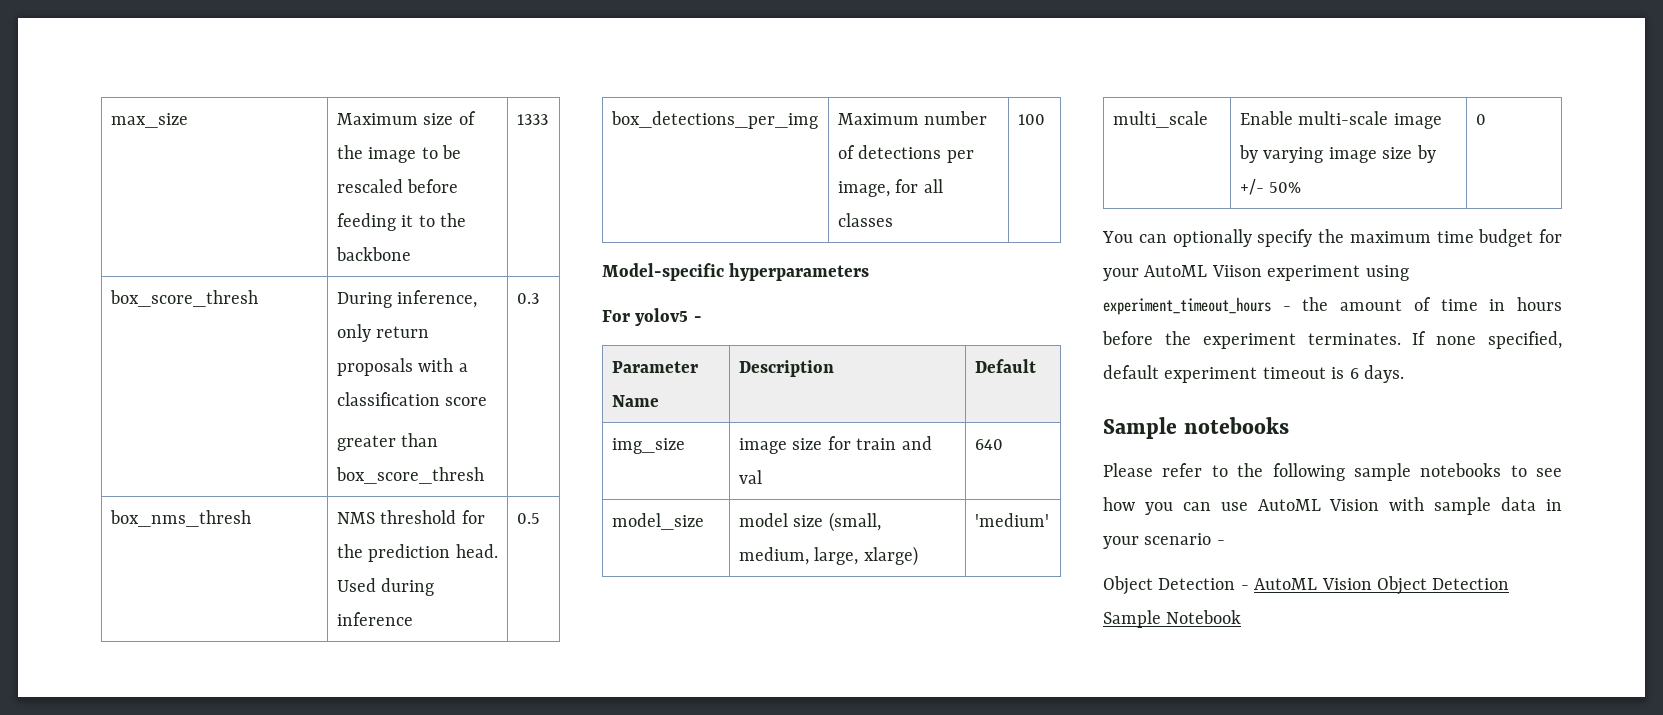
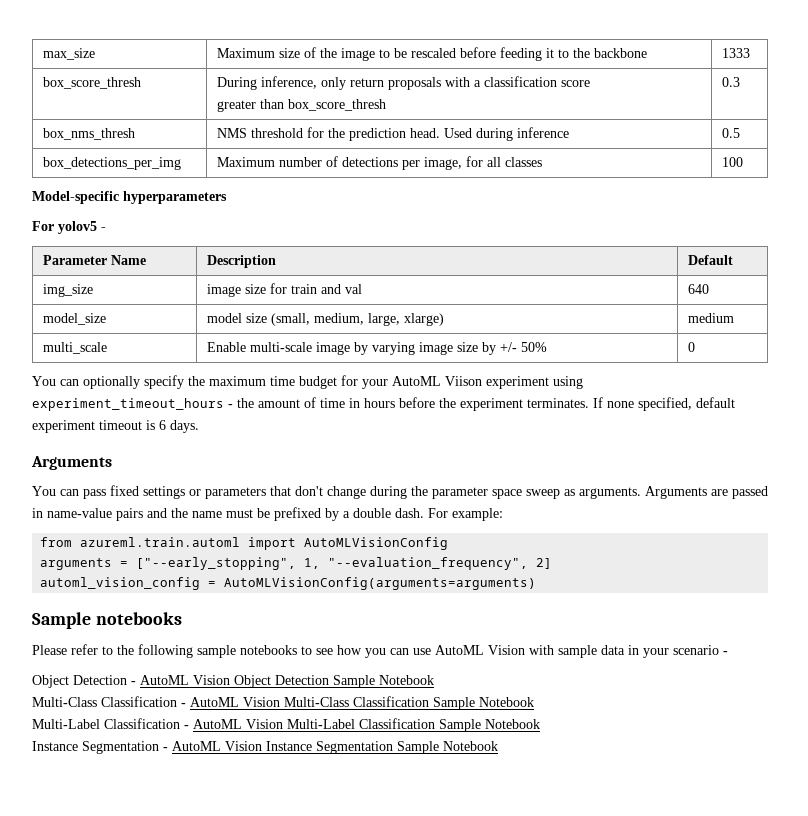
[974,513,1049,527] 'medium' -> [687,313,734,323] medium
(1404, 374) none -> [31,456,112,470] [32,485,768,499] [32,507,503,521] [40,537,449,550] [40,557,553,570] [40,577,537,590] // Arguments // You can pass fixed settings or parameters that don't change during the parameter space sweep as arguments. Arguments are passed in name-value pairs and the name must be prefixed by a double dash. For example: // from azureml.train.automl import AutoMLVisionConfig // arguments = ["--early_stopping", 1, "--evaluation_frequency", 2] // automl_vision_config = AutoMLVisionConfig(arguments=arguments)
(1242, 617) none -> [32,696,534,710] [32,718,540,732] [32,741,498,754] // Multi-Class Classification - AutoML Vision Multi-Class Classification Sample Notebook // Multi-Label Classification - AutoML Vision Multi-Label Classification Sample Notebook // Instance Segmentation - AutoML Vision Instance Segmentation Sample Notebook

